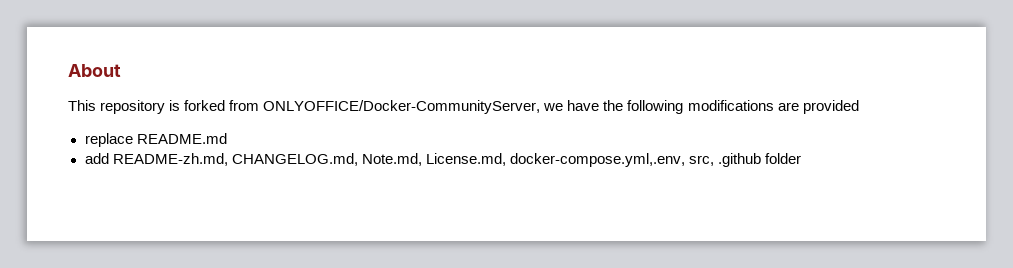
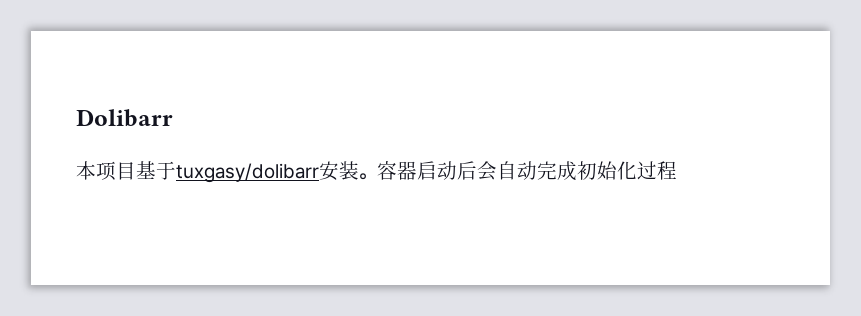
[68,64,121,77] [68,100,859,114] [84,133,227,147] [84,153,801,167] About // This repository is forked from ONLYOFFICE/Docker-CommunityServer, we have the following modifications are provided // replace README.md // add README-zh.md, CHANGELOG.md, Note.md, License.md, docker-compose.yml,.env, src, .github folder -> [76,109,173,127] [76,161,677,183] Dolibarr // 本项目基于tuxgasy/dolibarr安装。容器启动后会自动完成初始化过程

